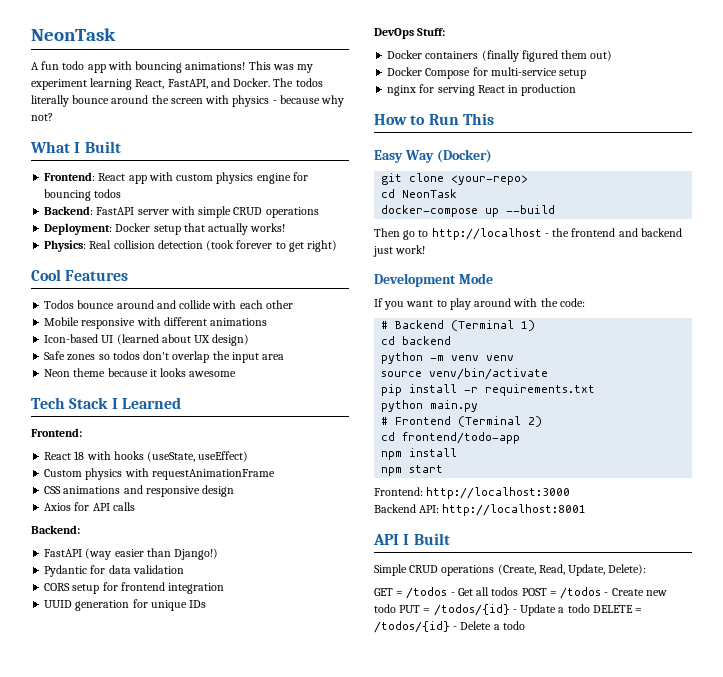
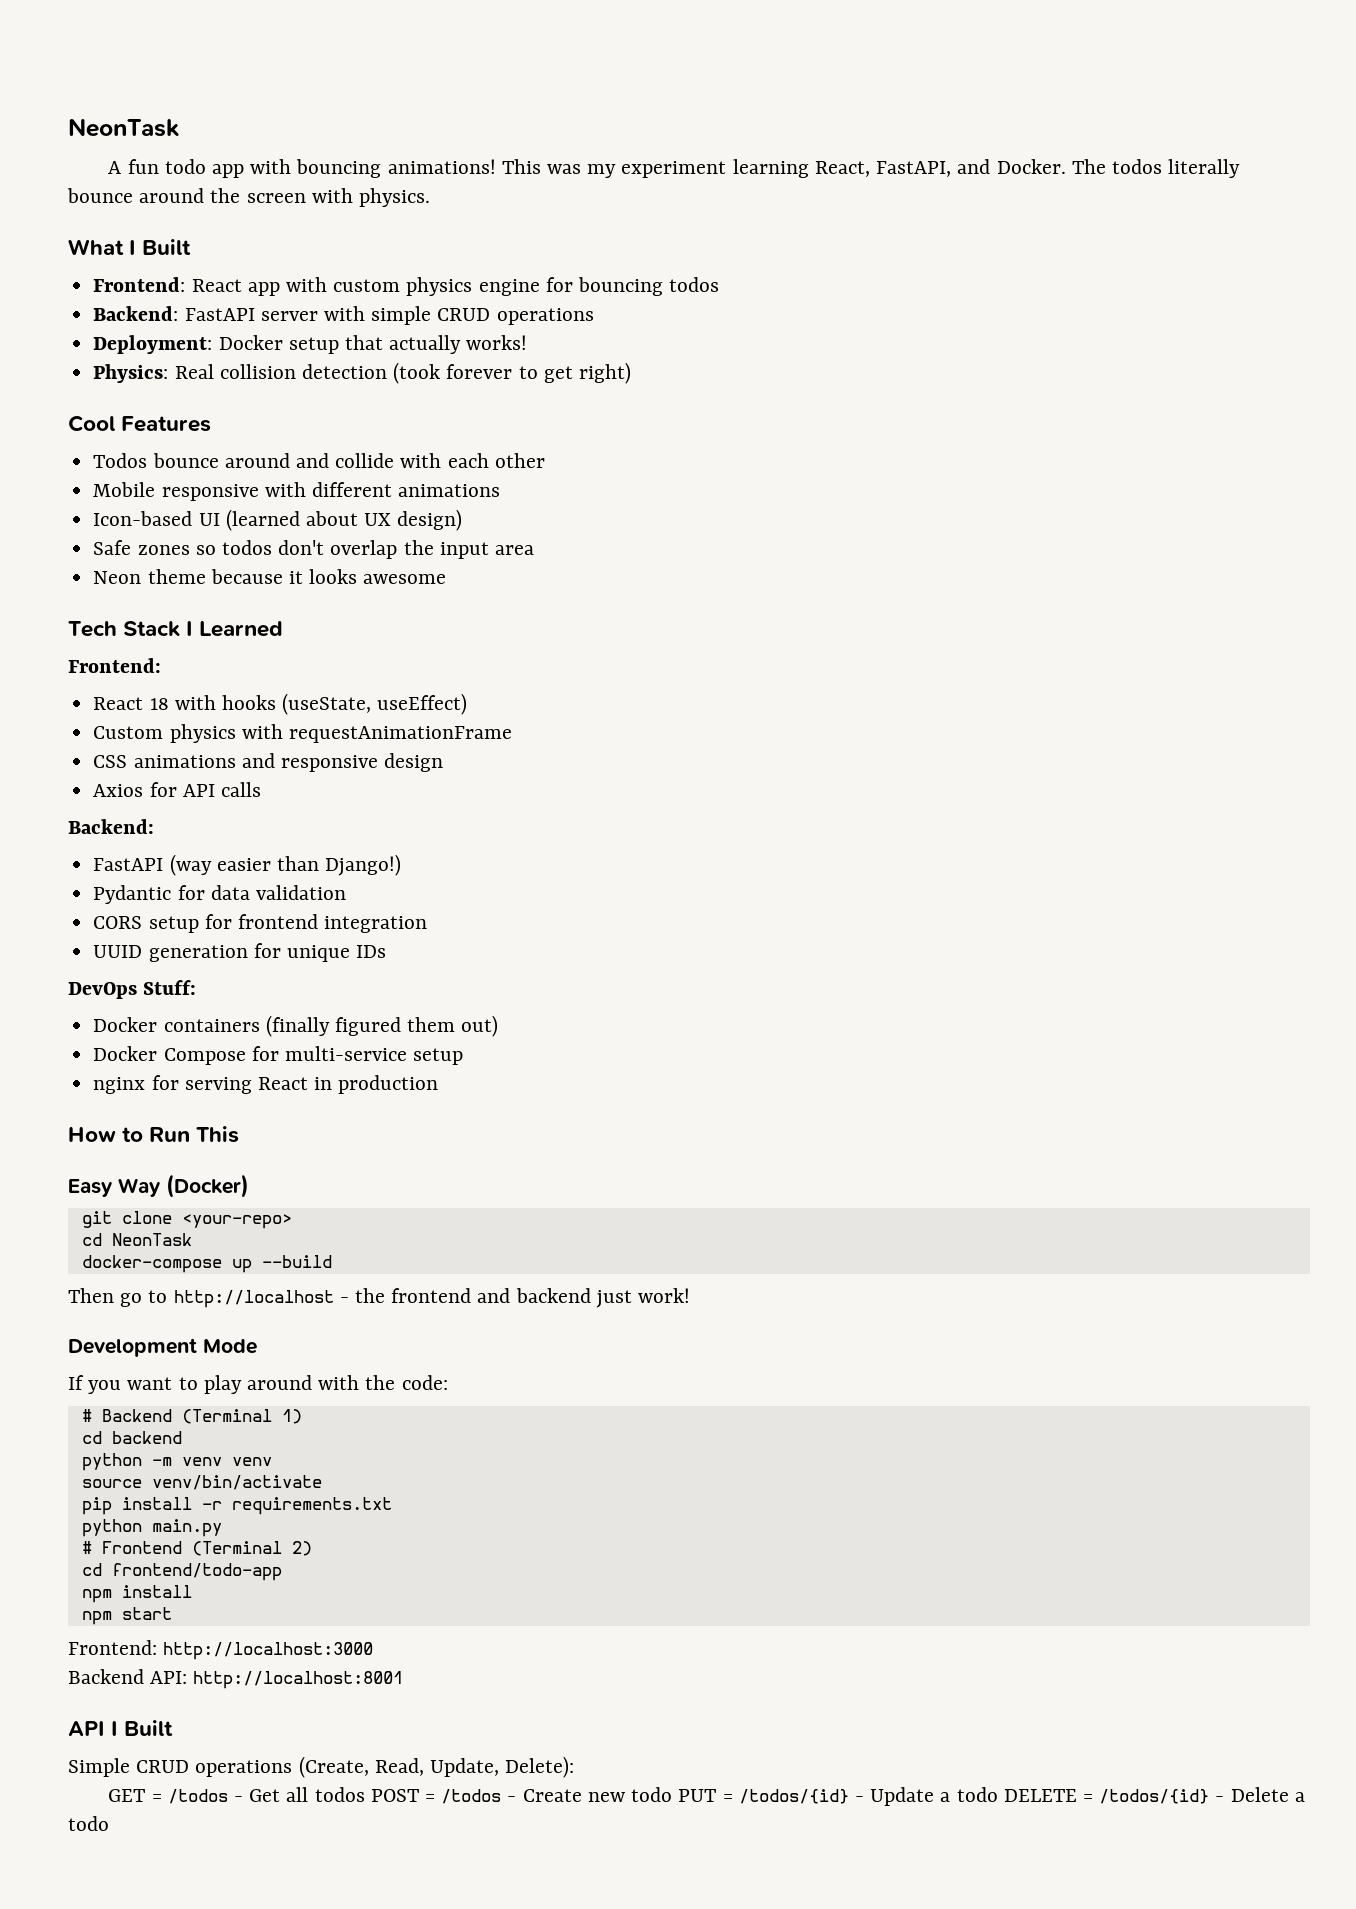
[232,95,345,107] [31,113,53,121] physics - because why not? -> [359,188,431,207] physics.

